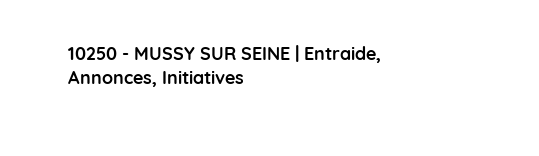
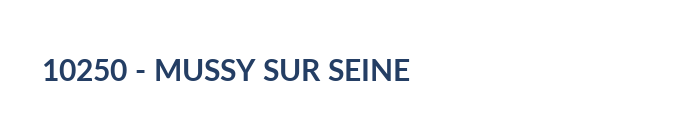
[295,45,381,63] [68,70,244,87] | Entraide, Annonces, Initiatives -> (411, 70) none

